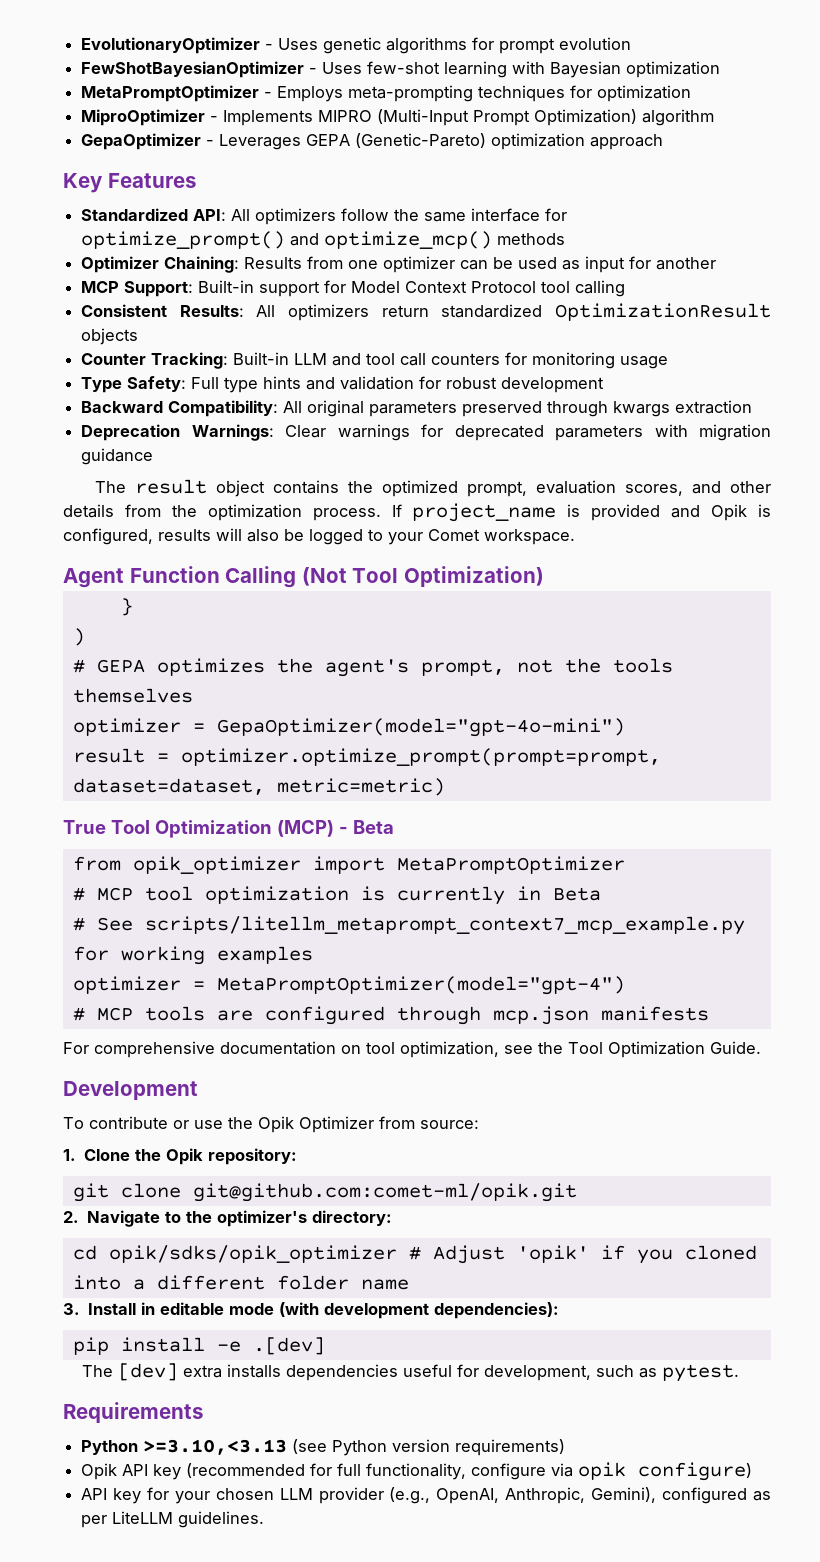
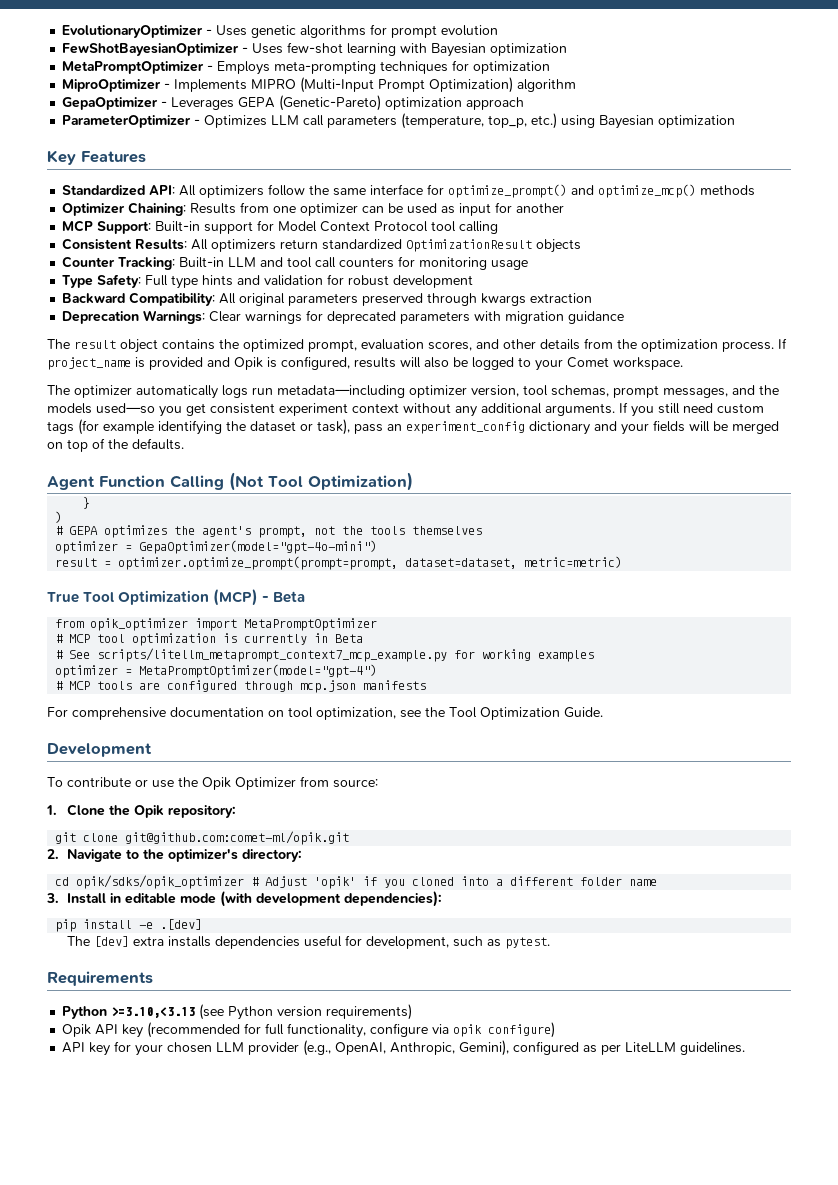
(664, 142) none -> [62,113,736,129] // ParameterOptimizer - Optimizes LLM call parameters (temperature, top_p, etc.) using Bayesian optimization
(575, 537) none -> [47,385,779,399] [47,402,764,417] [47,419,779,435] [47,438,184,452] // The optimizer automatically logs run metadata—including optimizer version, tool schemas, prompt messages, and the models used—so you get consistent experiment context without any additional arguments. If you still need custom tags (for example identifying the dataset or task), pass an experiment_config dictionary and your fields will be merged on top of the defaults.

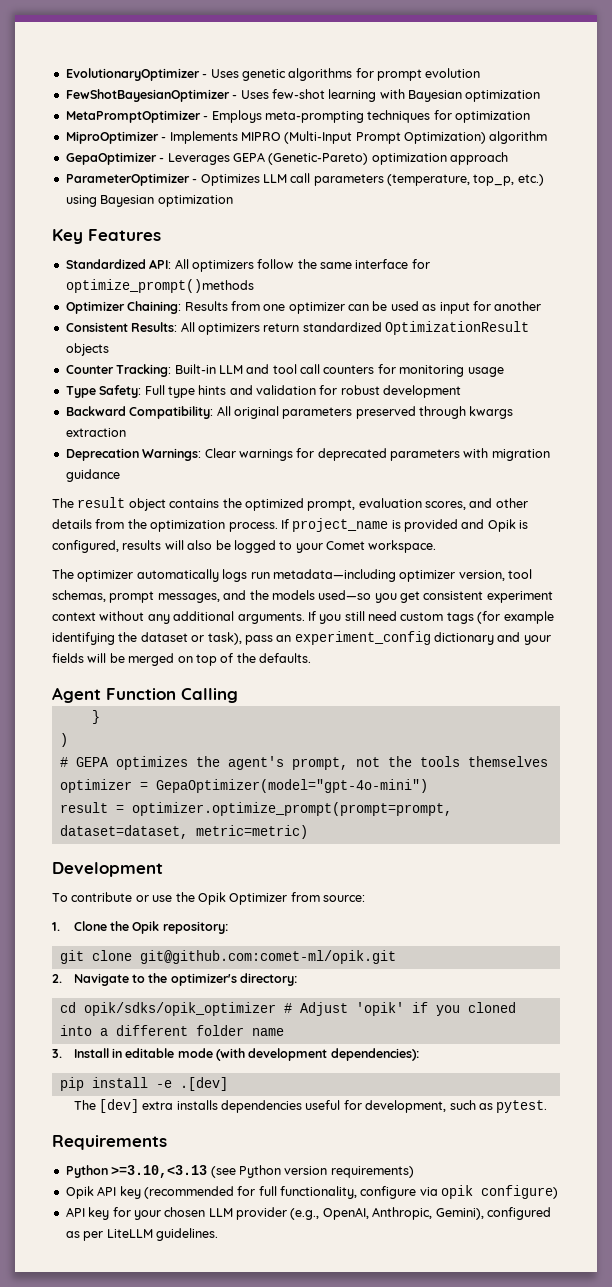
[448,184,756,198] optimize_prompt() and optimize_mcp() methods -> [65,279,254,293] optimize_prompt()methods
[62,220,499,234] // MCP Support: Built-in support for Model Context Protocol tool calling -> (542, 306) none
[229,472,413,491] (Not Tool Optimization) -> (238, 695) none
[47,589,306,606] [55,618,378,631] [55,633,364,646] [55,648,595,662] [55,664,378,678] [55,680,427,693] [47,707,603,720] // True Tool Optimization (MCP) - Beta // from opik_optimizer import MetaPromptOptimizer // # MCP tool optimization is currently in Beta // # See scripts/litellm_metaprompt_context7_mcp_example.py for working examples // optimizer = MetaPromptOptimizer(model="gpt-4") // # MCP tools are configured through mcp.json manifests // For comprehensive documentation on tool optimization, see the Tool Optimization Guide. -> (308, 832) none

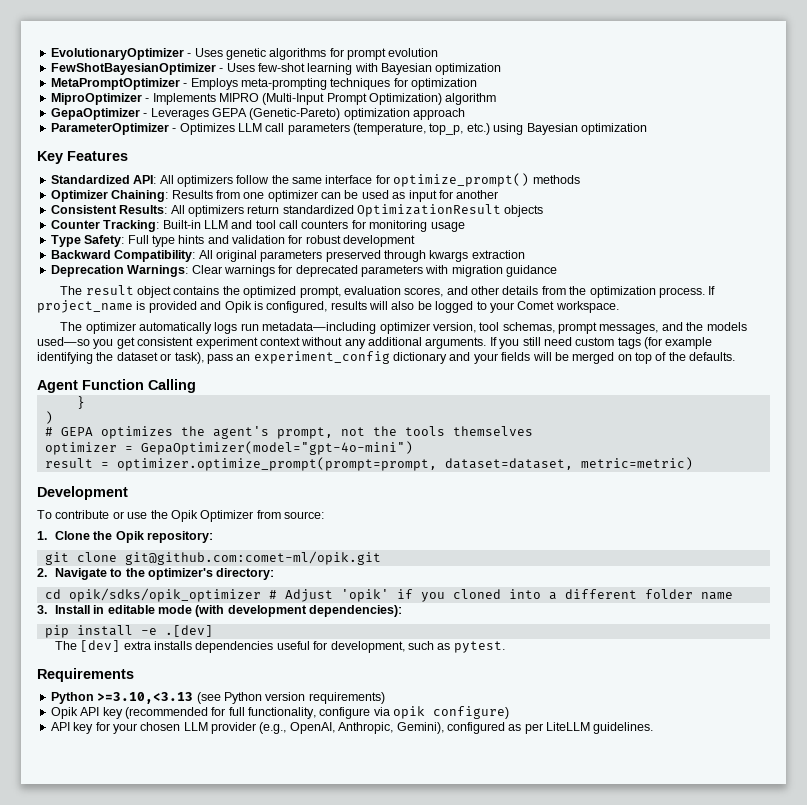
[65,279,254,293] optimize_prompt()methods -> [393,173,580,187] optimize_prompt() methods

